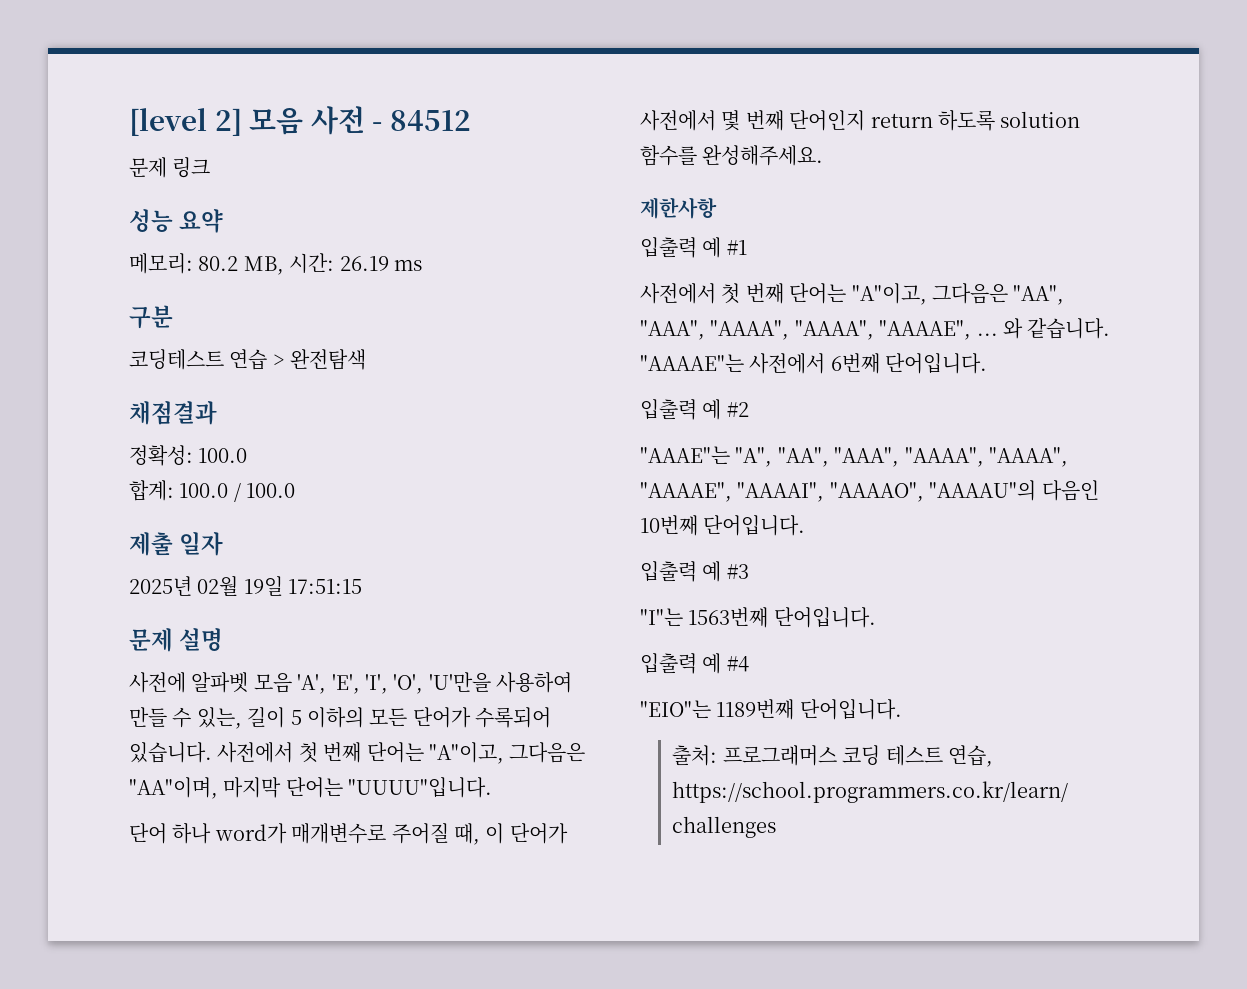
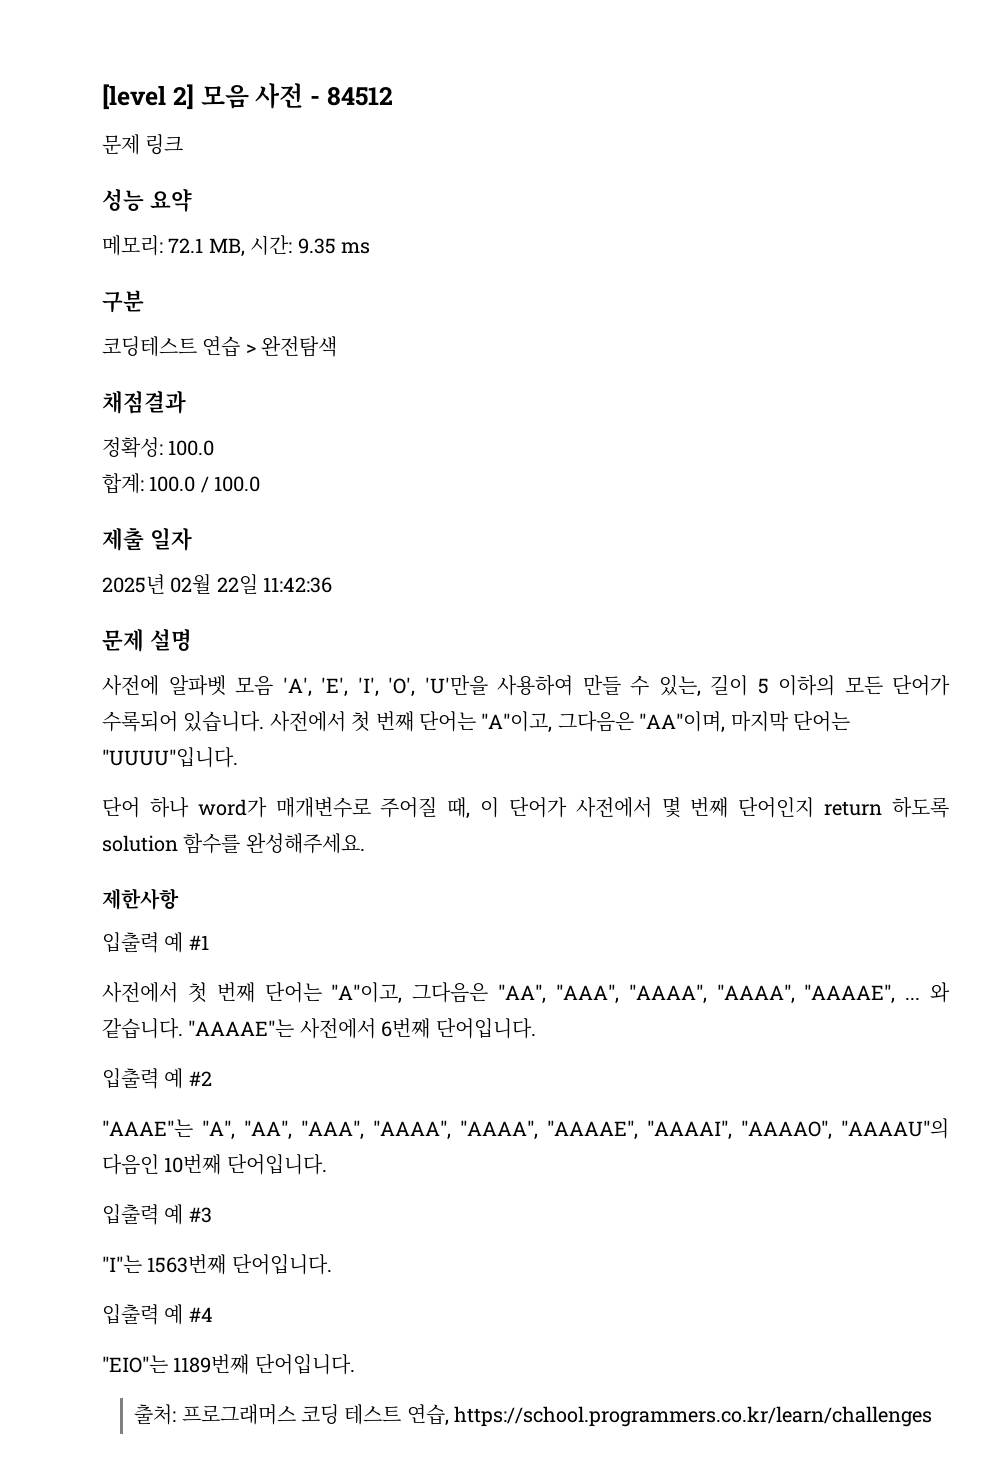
[198,256,239,271] 80.2 -> [168,238,204,253] 72.1
[339,256,389,271] 26.19 -> [297,238,336,254] 9.35
[243,576,363,596] 19일 17:51:15 -> [216,574,333,594] 22일 11:42:36

